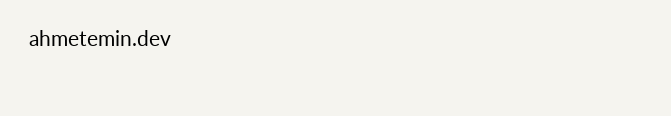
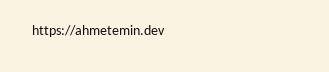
[29,30,171,46] ahmetemin.dev -> [32,25,165,37] https://ahmetemin.dev

